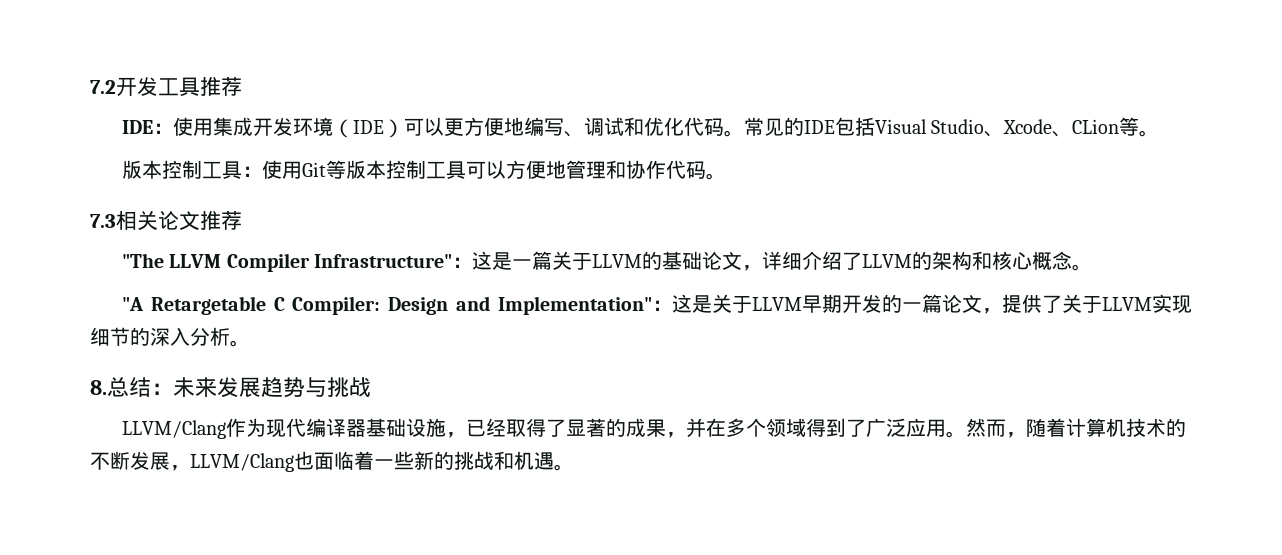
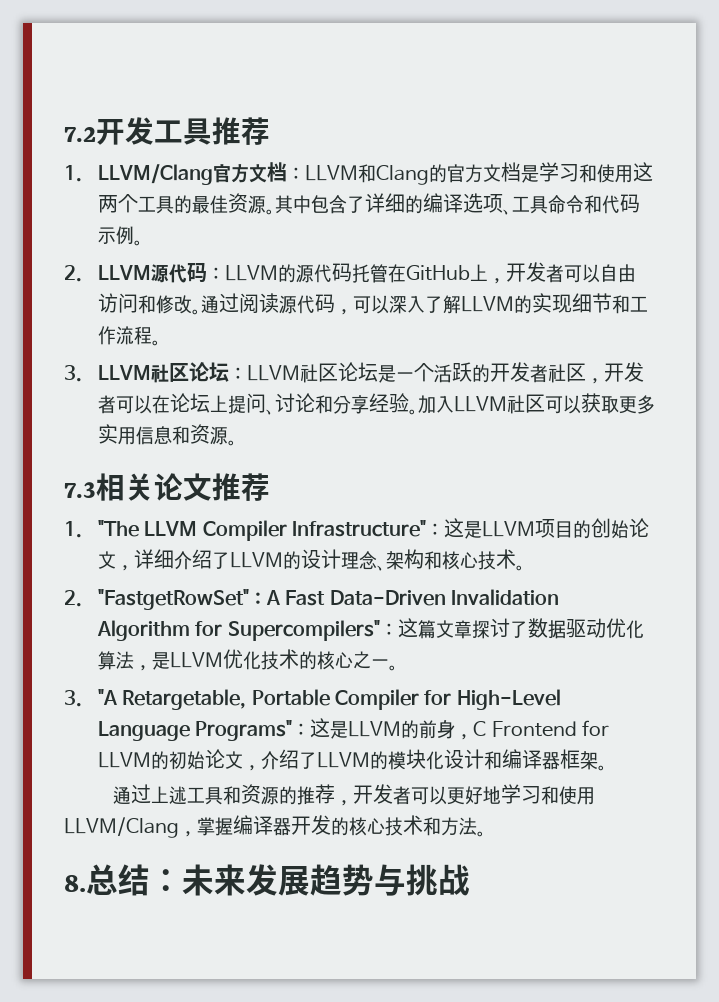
[121,117,1160,138] [121,160,706,179] IDE：使用集成开发环境（IDE）可以更方便地编写、调试和优化代码。常见的IDE包括Visual Studio、Xcode、CLion等。 // 版本控制工具：使用Git等版本控制工具可以方便地管理和协作代码 -> [64,162,653,185] [97,193,640,215] [97,226,143,246] [64,262,636,284] [97,293,648,315] [97,326,161,346] [64,362,644,384] [97,393,655,415] [97,424,228,445] 1. LLVM/Clang官方文档：LLVM和Clang的官方文档是学习和使用这两个工具的最佳资源。其中包含了详细的编译选项、工具命令和代码示例。 // 2. LLVM源代码：LLVM的源代码托管在GitHub上，开发者可以自由访问和修改。通过阅读源代码，可以深入了解LLVM的实现细节和工作流程。 // 3. LLVM社区论坛：LLVM社区论坛是一个活跃的开发者社区，开发者可以在论坛上提问、讨论和分享经验。加入LLVM社区可以获取更多实用信息和资源
(242, 220) none -> [64,521,82,538] 1.
[512,251,703,270] 一篇关于LLVM的基础 -> [481,518,629,539] LLVM项目的创始
(933, 260) none -> [300,549,386,571] 设计理念、
[1032,251,1093,271] [121,294,1192,315] [90,327,230,346] 概念。 // "A Retargetable C Compiler: Design and Implementation"：这是关于LLVM早期开发的一篇论文，提供了关于LLVM实现细节的深入分析 -> [477,549,525,571] [64,589,559,610] [96,618,644,641] [97,649,398,671] [64,689,561,710] [97,718,609,741] [97,749,607,771] [112,784,595,806] [64,815,477,838] 技术。 // 2. "FastgetRowSet"：A Fast Data-Driven Invalidation Algorithm for Supercompilers"：这篇文章探讨了数据驱动优化算法，是LLVM优化技术的核心之一。 // 3. "A Retargetable, Portable Compiler for High-Level Language Programs"：这是LLVM的前身，C Frontend for LLVM的初始论文，介绍了LLVM的模块化设计和编译器框架。 // 通过上述工具和资源的推荐，开发者可以更好地学习和使用LLVM/Clang，掌握编译器开发的核心技术和方法
[121,418,1186,439] [90,451,574,472] // LLVM/Clang作为现代编译器基础设施，已经取得了显著的成果，并在多个领域得到了广泛应用。然而，随着计算机技术的不断发展，LLVM/Clang也面临着一些新的挑战和机遇。 -> (470, 880) none

